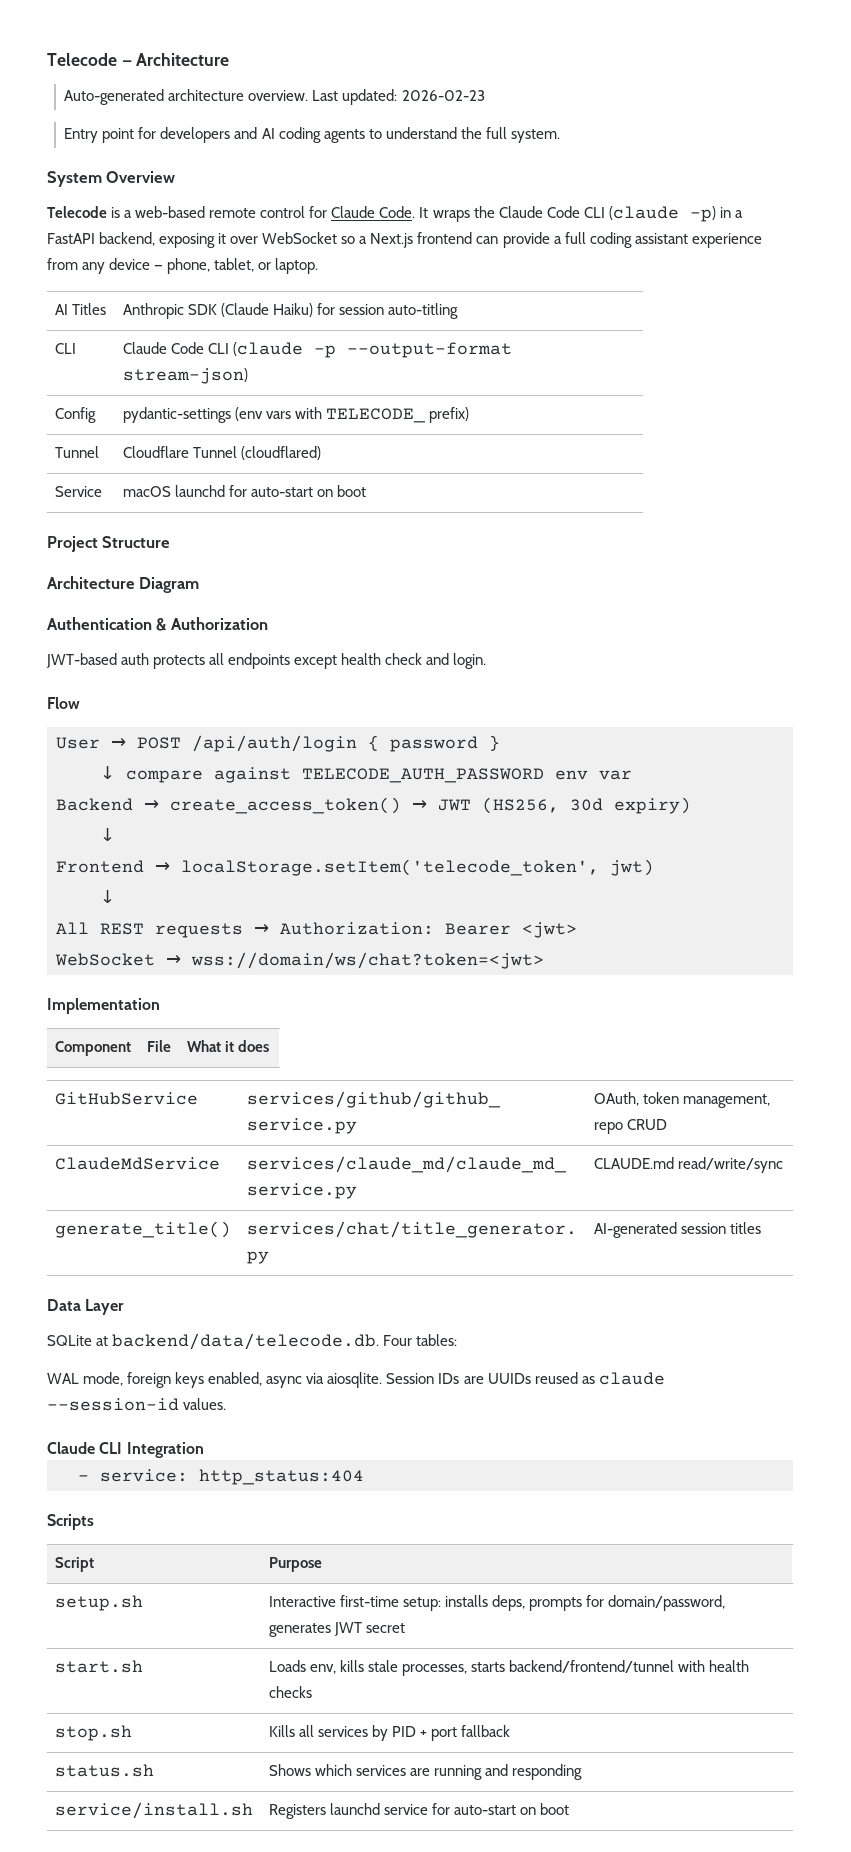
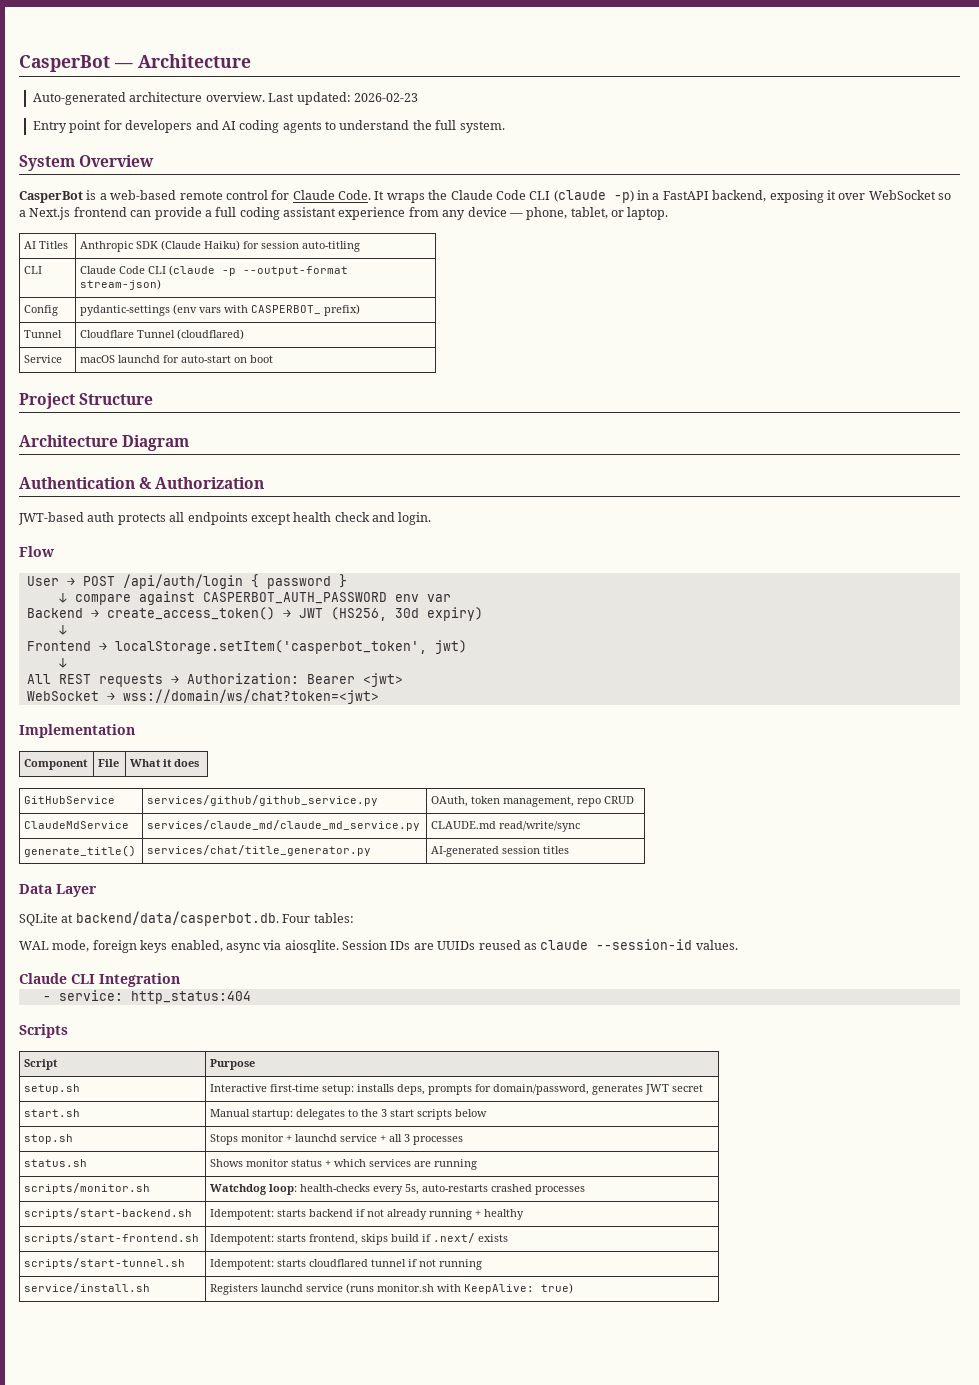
[47,53,117,66] Telecode -> [19,55,110,72] CasperBot
[47,206,107,218] Telecode -> [19,191,83,203] CasperBot
[325,408,426,423] TELECODE_ -> [251,305,322,314] CASPERBOT_
[302,768,544,783] TELECODE_AUTH_PASSWORD -> [202,592,387,604] CASPERBOT_AUTH_PASSWORD
[181,859,599,876] localStorage.setItem('telecode_token', -> [114,640,427,654] localStorage.setItem('casperbot_token',
[112,1333,380,1350] backend/data/telecode.db. -> [75,911,279,926] backend/data/casperbot.db.
[268,1660,749,1676] [268,1686,312,1698] [54,1725,132,1741] [268,1725,510,1741] Loads env, kills stale processes, starts backend/frontend/tunnel with health checks // stop.sh | Kills all services by PID + port fallback -> [210,1109,488,1120] [24,1134,74,1144] [210,1134,464,1145] Manual startup: delegates to the 3 start scripts below // stop.sh | Stops monitor + launchd service + all 3 processes
(311, 1770) none -> [246,1159,332,1167] monitor status +
[484,1764,582,1780] and responding -> [24,1183,151,1194] [210,1184,586,1195] [24,1208,193,1219] [210,1209,525,1220] [24,1233,200,1244] [210,1233,509,1245] [24,1258,186,1269] [210,1259,483,1270] // scripts/monitor.sh | Watchdog loop: health-checks every 5s, auto-restarts crashed processes // scripts/start-backend.sh | Idempotent: starts backend if not already running + healthy // scripts/start-frontend.sh | Idempotent: starts frontend, skips build if .next/ exists // scripts/start-tunnel.sh | Idempotent: starts cloudflared tunnel if not running
[431,1803,569,1815] for auto-start on boot -> [346,1283,574,1294] (runs monitor.sh with KeepAlive: true)

